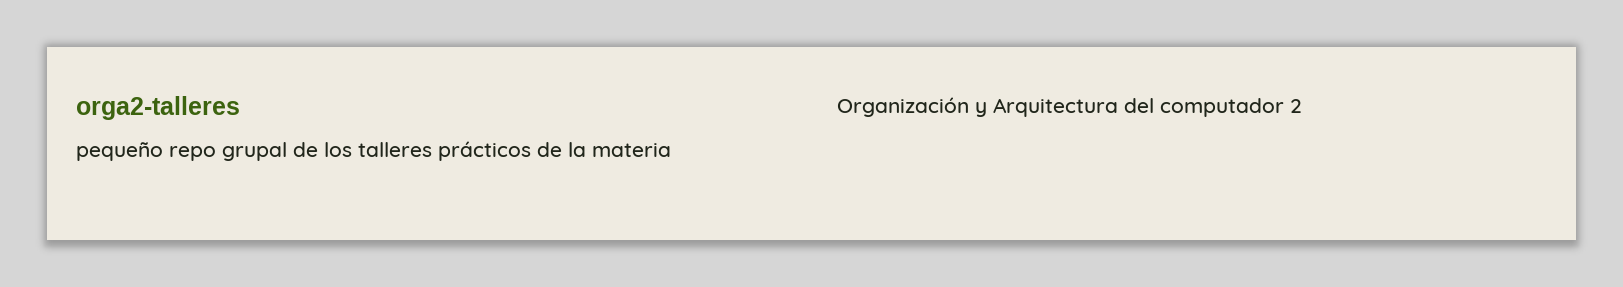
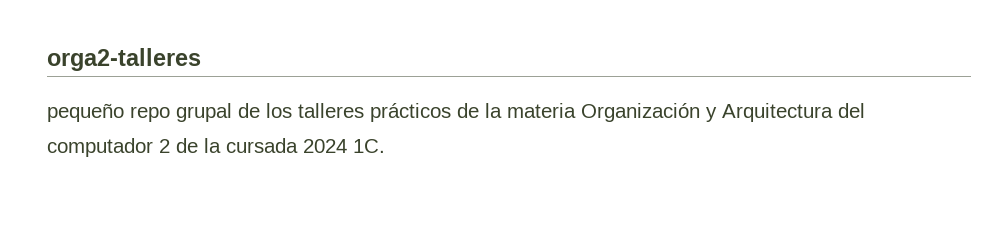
(1302, 106) none -> [176,138,385,153] de la cursada 2024 1C.

